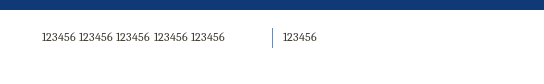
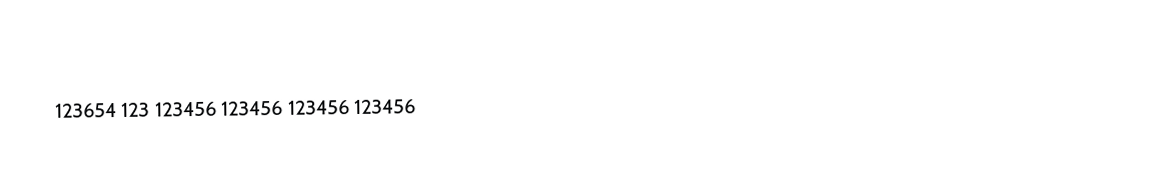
[42,32,317,41] 123456 123456 123456 123456 123456 123456 -> [55,99,416,118] 123654 123 123456 123456 123456 123456

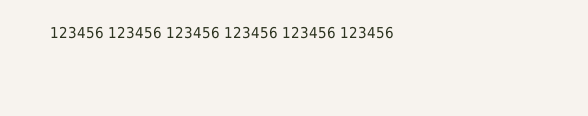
[55,99,416,118] 123654 123 123456 123456 123456 123456 -> [50,26,395,39] 123456 123456 123456 123456 123456 123456

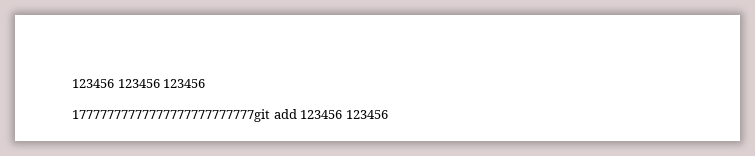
[50,26,395,39] 123456 123456 123456 123456 123456 123456 -> [72,79,206,88] [72,109,388,122] 123456 123456 123456 // 17777777777777777777777777git add 123456 123456

